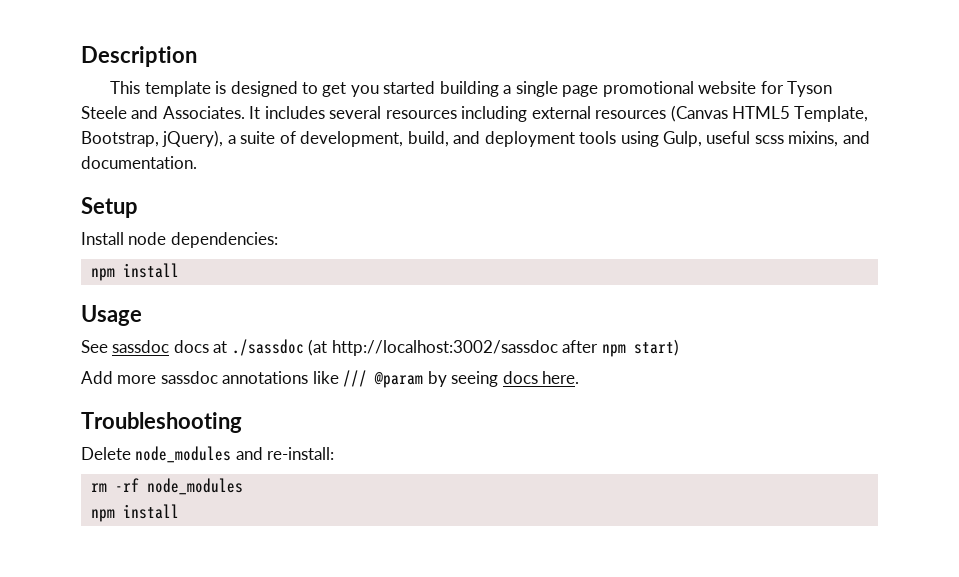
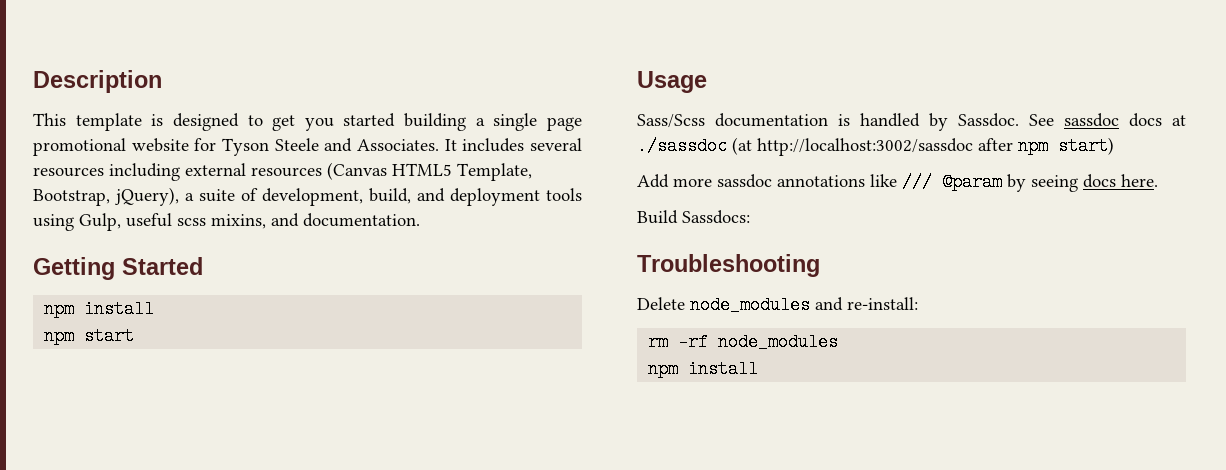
[81,197,138,218] [81,232,278,248] [90,263,179,281] Setup // Install node dependencies: // npm install -> [33,257,203,280] [44,300,155,318] [44,327,135,345] Getting Started // npm install // npm start
(142, 315) none -> [637,113,1019,131] Sass/Scss documentation is handled by Sassdoc.
(580, 377) none -> [637,210,750,224] // Build Sassdocs:

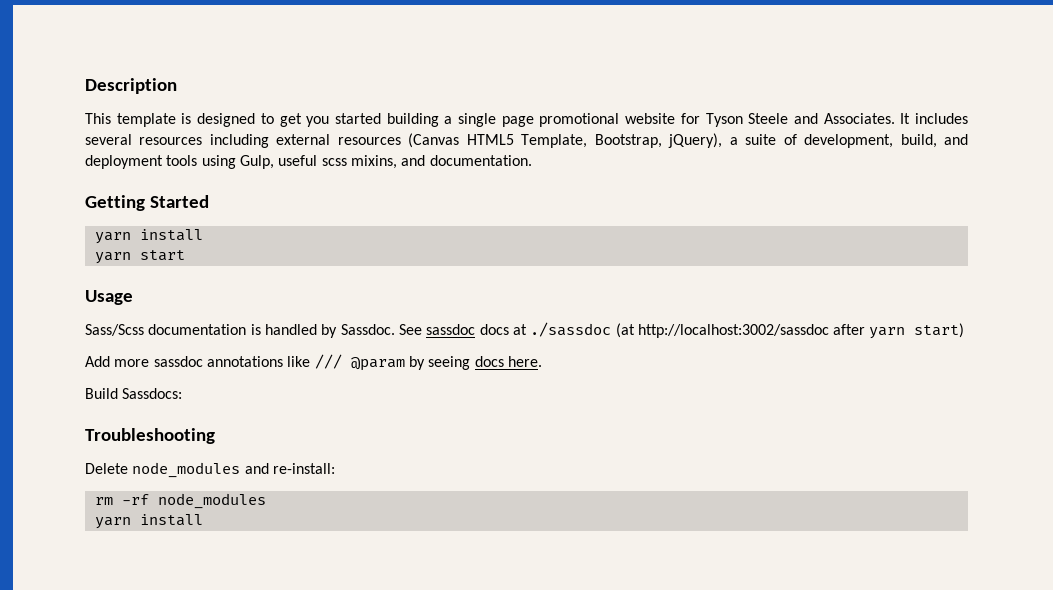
[44,300,75,318] npm -> [94,232,131,244] yarn
[44,327,75,345] npm -> [94,252,131,264] yarn
[1018,137,1048,155] npm -> [869,327,906,339] yarn
[648,360,679,378] npm -> [94,517,131,529] yarn

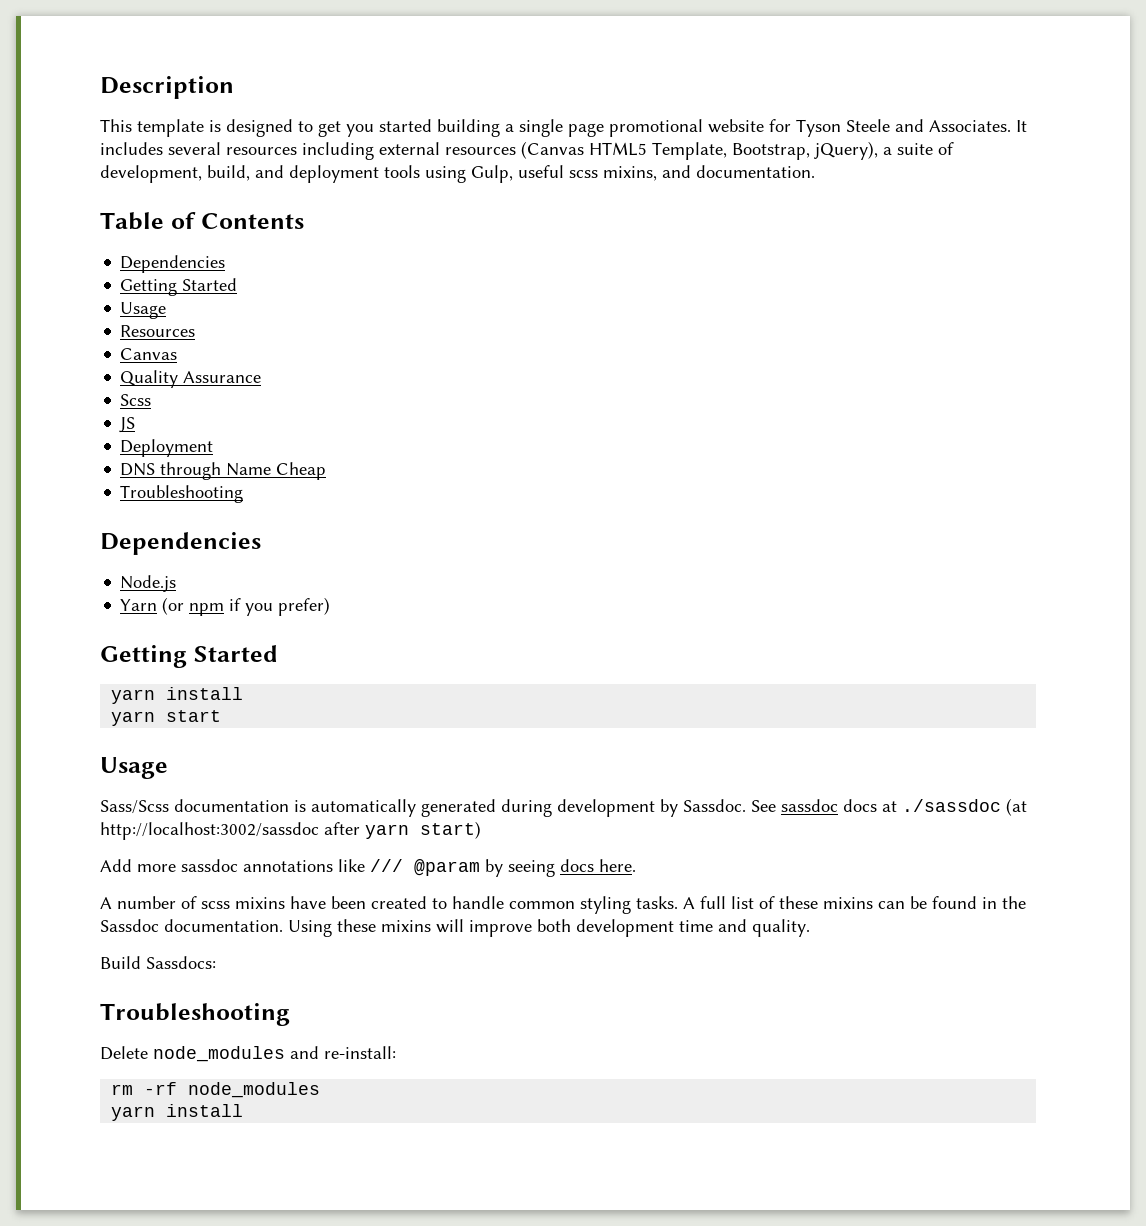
(532, 160) none -> [100,212,304,230] [120,255,226,273] [120,278,238,296] [120,302,167,319] [120,325,196,337] [120,348,178,360] [120,370,262,388] [120,394,152,406] [119,417,136,433] [120,439,214,457] [120,462,327,480] [120,485,244,503] [100,532,261,555] [120,575,177,592] [120,597,331,616] // Table of Contents // Dependencies // Getting Started // Usage // Resources // Canvas // Quality Assurance // Scss // JS // Deployment // DNS through Name Cheap // Troubleshooting // Dependencies // Node.js // Yarn (or npm if you prefer)
[264,324,317,335] handled -> [311,799,655,817] automatically generated during development
(542, 361) none -> [100,896,1026,914] [100,919,810,937] // A number of scss mixins have been created to handle common styling tasks. A full list of these mixins can be found in the Sassdoc documentation. Using these mixins will improve both development time and quality.

